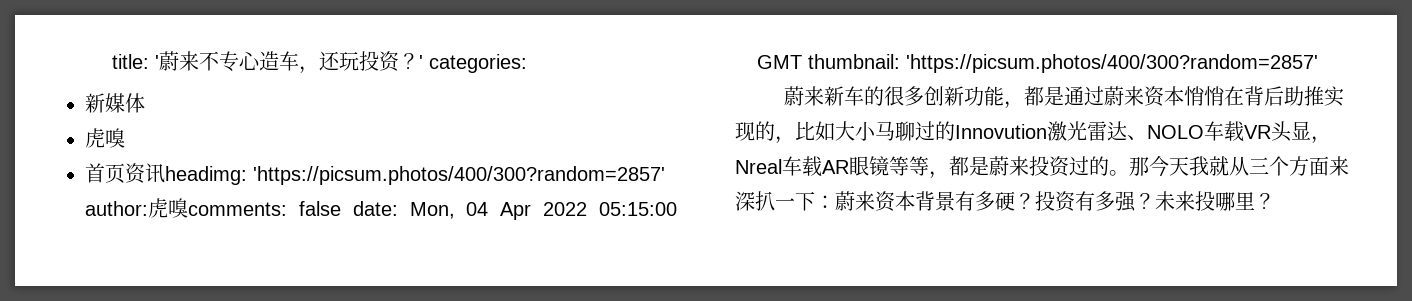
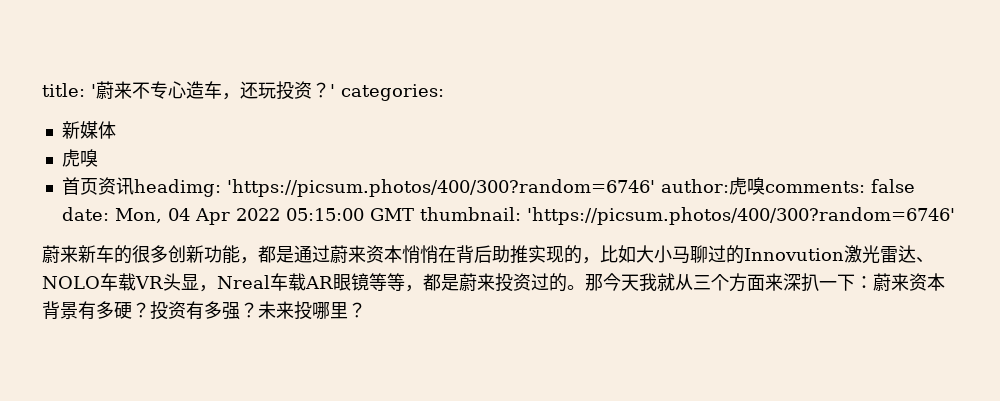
[253,166,665,185] 'https://picsum.photos/400/300?random=2857' -> [226,179,655,197] 'https://picsum.photos/400/300?random=6746'
[906,54,1318,73] 'https://picsum.photos/400/300?random=2857' -> [526,207,955,225] 'https://picsum.photos/400/300?random=6746'

